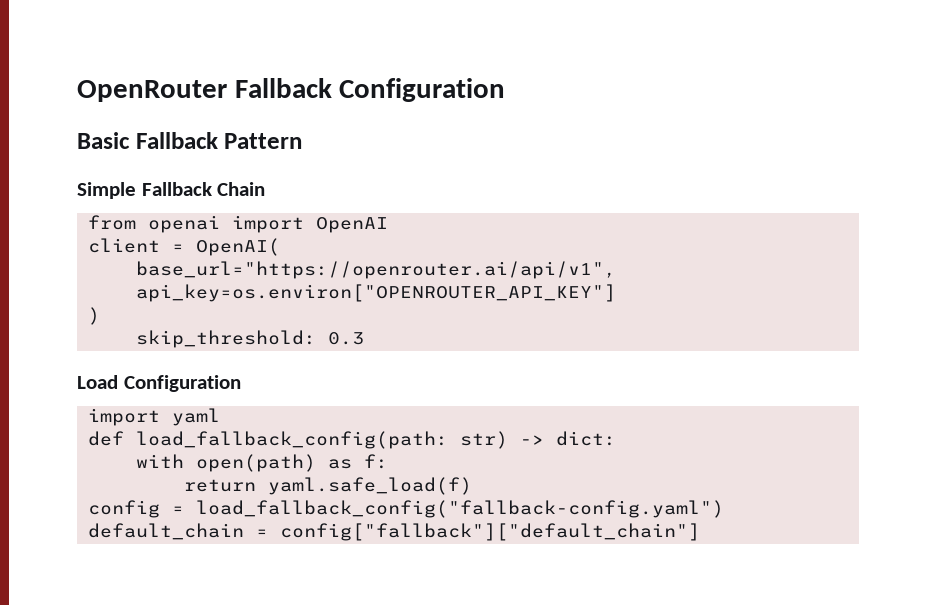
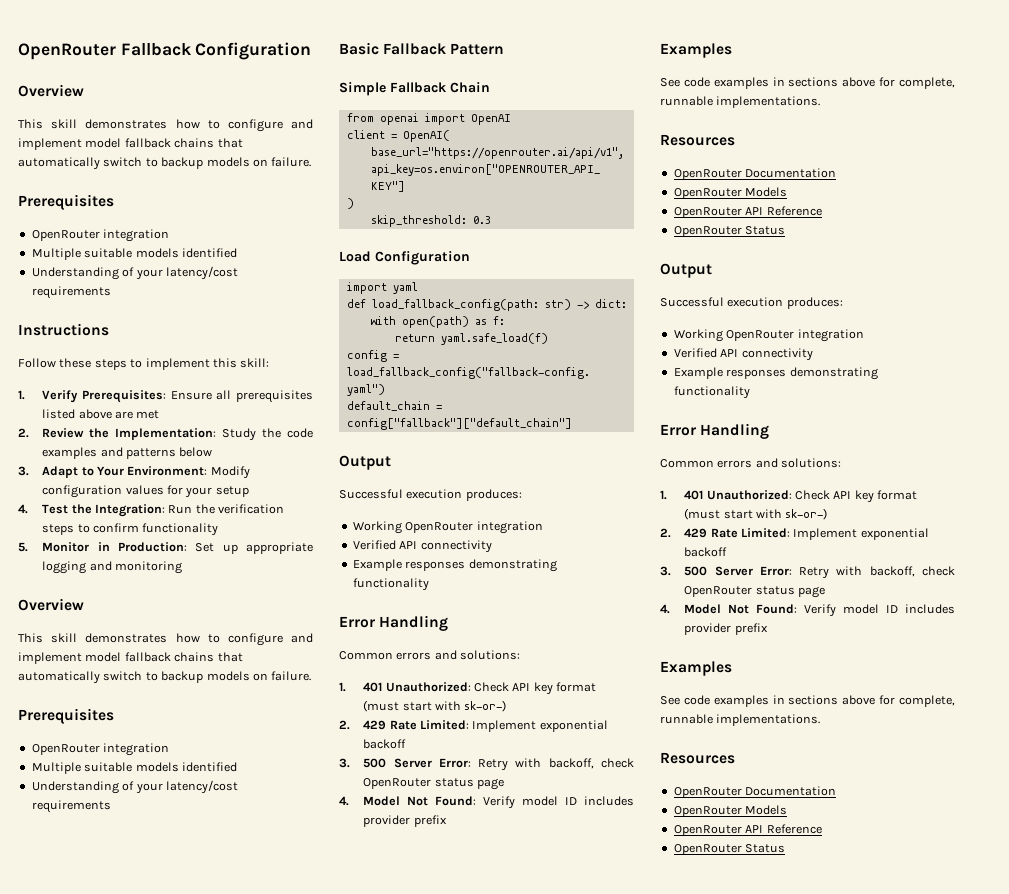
(506, 90) none -> [18,84,84,97] [18,119,313,132] [18,138,243,150] [18,157,312,170] [18,194,114,210] [31,229,170,242] [31,248,237,260] [31,266,238,280] [31,286,111,299] [18,323,109,336] [18,358,270,370] [18,390,314,403] [42,409,160,419] [18,428,313,441] [42,447,213,459] [18,466,250,479] [42,485,249,498] [18,504,285,517] [42,523,219,536] [18,542,313,554] [42,561,182,574] [18,598,84,611] [18,633,313,646] [18,652,243,664] [18,671,312,684] [18,708,114,724] [31,743,170,756] [31,762,237,774] [31,780,238,794] [31,800,111,813] // Overview // This skill demonstrates how to configure and implement model fallback chains that automatically switch to backup models on failure. // Prerequisites // OpenRouter integration // Multiple suitable models identified // Understanding of your latency/cost requirements // Instructions // Follow these steps to implement this skill: // 1. Verify Prerequisites: Ensure all prerequisites listed above are met // 2. Review the Implementation: Study the code examples and patterns below // 3. Adapt to Your Environment: Modify configuration values for your setup // 4. Test the Integration: Run the verification steps to confirm functionality // 5. Monitor in Production: Set up appropriate logging and monitoring // Overview // This skill demonstrates how to configure and implement model fallback chains that automatically switch to backup models on failure. // Prerequisites // OpenRouter integration // Multiple suitable models identified // Understanding of your latency/cost requirements
(700, 532) none -> [339,455,391,470] [339,489,522,501] [352,521,543,534] [352,540,492,553] [352,559,557,572] [352,578,429,591] [339,615,449,631] [339,650,521,660] [339,682,597,695] [363,700,507,712] [339,720,608,732] [363,739,407,749] [339,758,634,771] [363,778,504,790] [339,796,634,809] [363,815,447,827] [660,43,732,58] [660,77,955,89] [660,96,821,108] [660,134,735,146] [673,168,837,180] [673,187,788,199] [673,206,822,218] [673,226,786,237] [660,263,712,278] [660,297,843,309] [673,329,864,342] [673,348,813,361] [673,367,878,380] [673,386,750,399] [660,423,770,439] [660,458,842,468] [660,490,918,503] [684,508,828,520] [660,528,929,540] [684,547,728,557] [660,566,955,579] [684,586,825,598] [660,604,955,617] [684,623,768,635] [660,661,732,676] [660,695,955,707] [660,714,821,726] [660,752,735,764] [673,786,837,798] [673,805,788,817] [673,824,822,836] [673,844,786,855] // Output // Successful execution produces: // Working OpenRouter integration // Verified API connectivity // Example responses demonstrating functionality // Error Handling // Common errors and solutions: // 1. 401 Unauthorized: Check API key format (must start with sk-or-) // 2. 429 Rate Limited: Implement exponential backoff // 3. 500 Server Error: Retry with backoff, check OpenRouter status page // 4. Model Not Found: Verify model ID includes provider prefix // Examples // See code examples in sections above for complete, runnable implementations. // Resources // OpenRouter Documentation // OpenRouter Models // OpenRouter API Reference // OpenRouter Status // Output // Successful execution produces: // Working OpenRouter integration // Verified API connectivity // Example responses demonstrating functionality // Error Handling // Common errors and solutions: // 1. 401 Unauthorized: Check API key format (must start with sk-or-) // 2. 429 Rate Limited: Implement exponential backoff // 3. 500 Server Error: Retry with backoff, check OpenRouter status page // 4. Model Not Found: Verify model ID includes provider prefix // Examples // See code examples in sections above for complete, runnable implementations. // Resources // OpenRouter Documentation // OpenRouter Models // OpenRouter API Reference // OpenRouter Status

